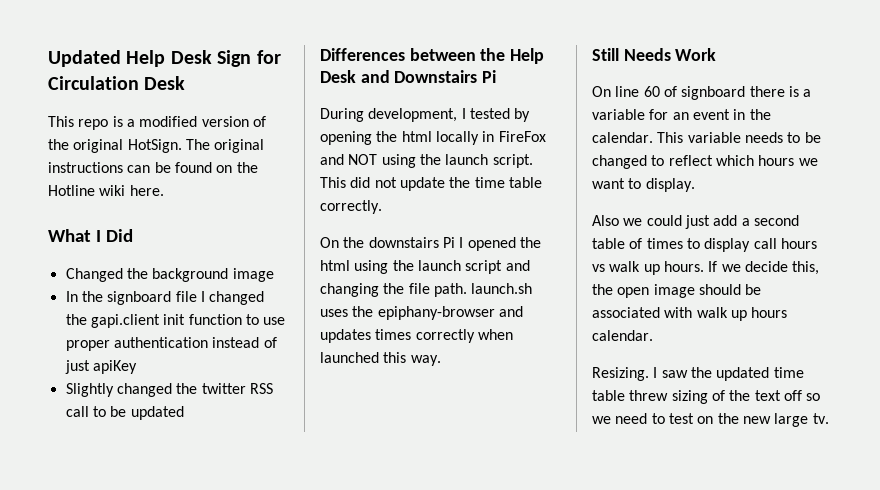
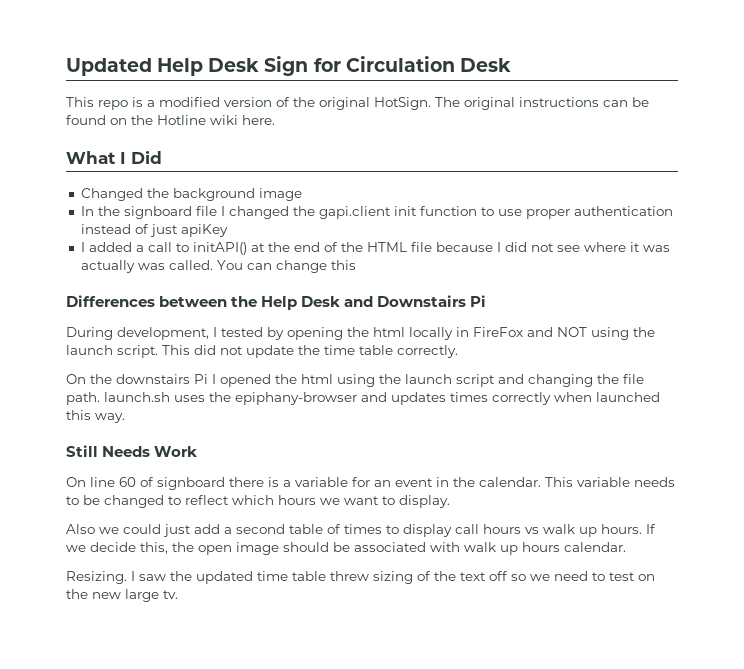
[65,383,273,397] [65,406,184,420] Slightly changed the twitter RSS call to be updated -> [80,242,670,255] [80,260,356,273] I added a call to initAPI() at the end of the HTML file because I did not see where it was actually was called. You can change this

